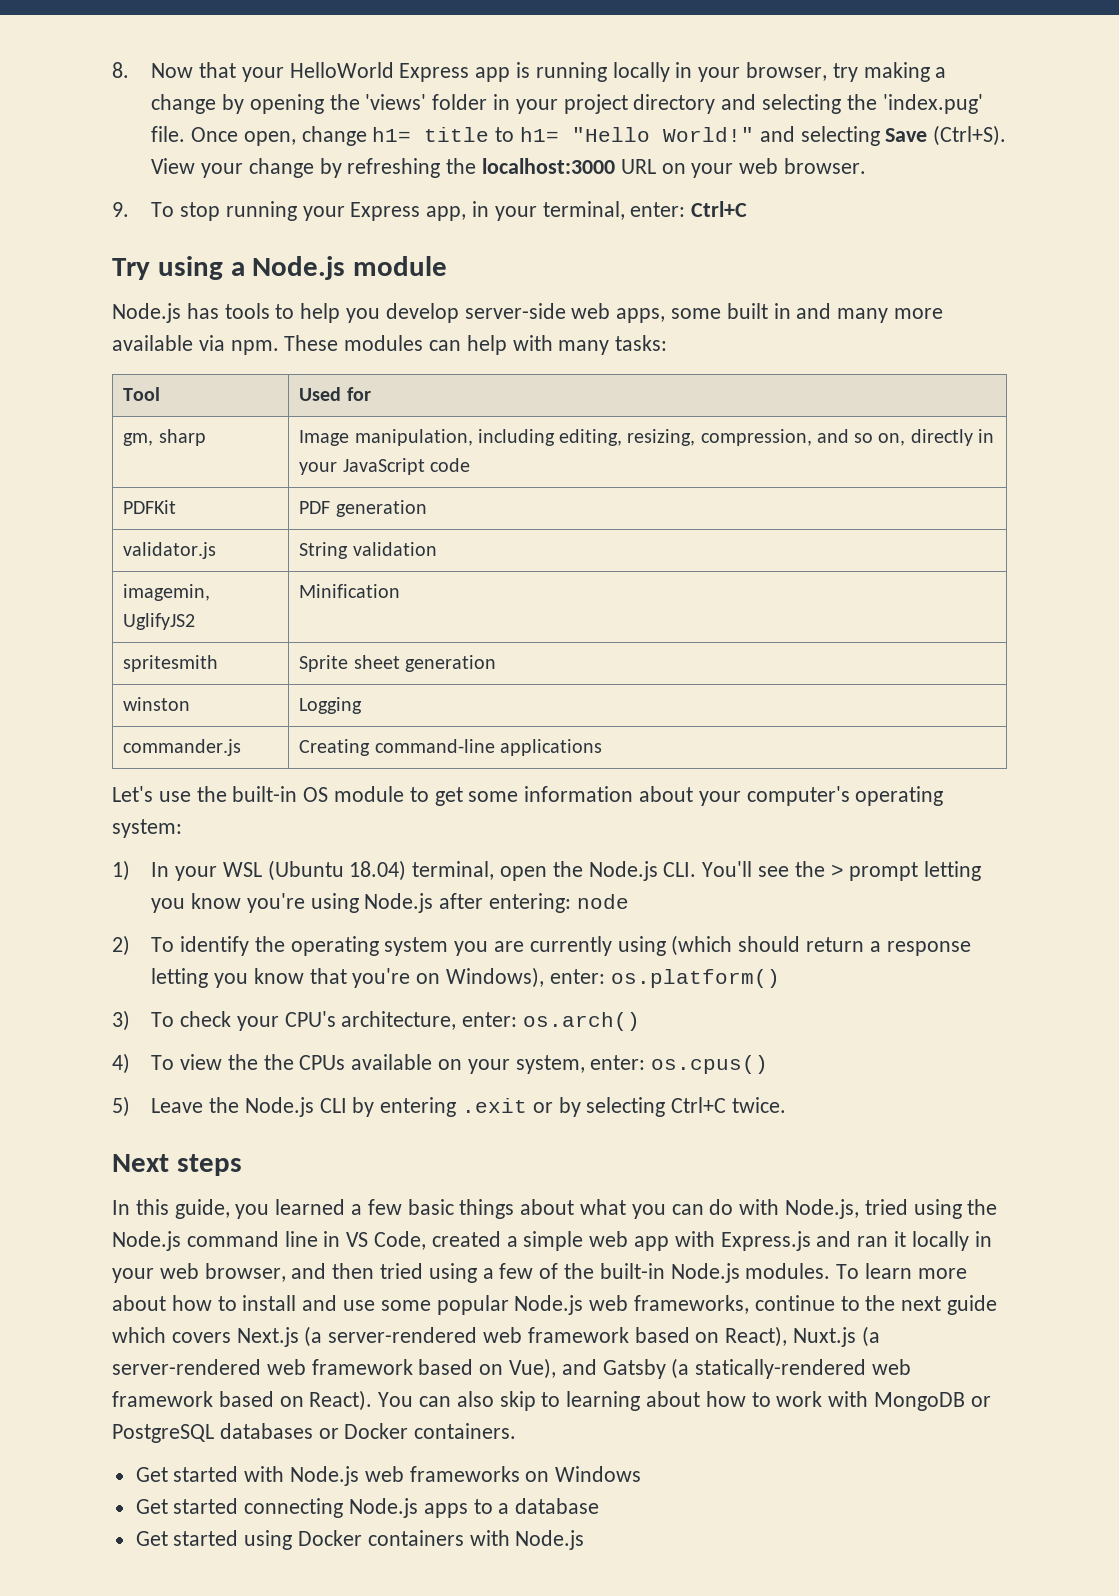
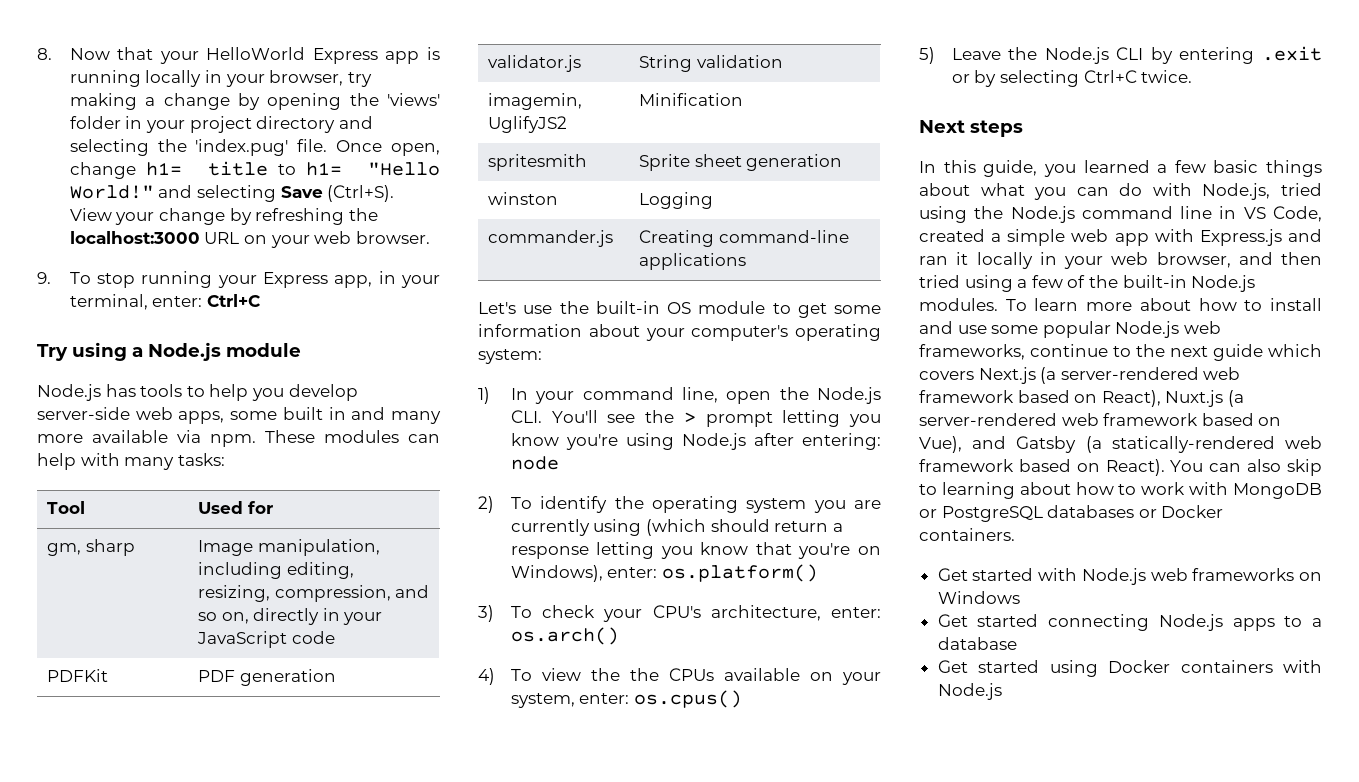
[222,860,495,881] WSL (Ubuntu 18.04) terminal, -> [582,387,718,403] command line,

